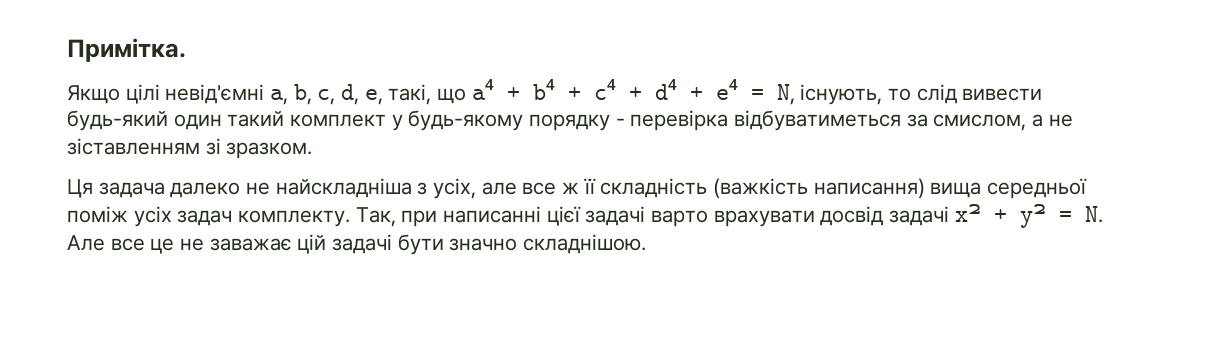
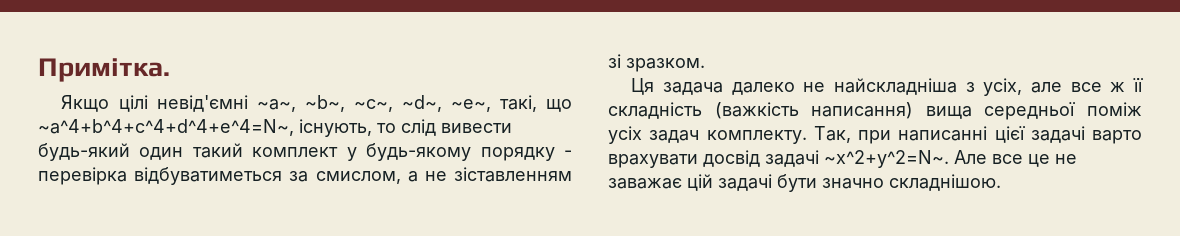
[270,79,795,105] a, b, c, d, e, такі, що a⁴ + b⁴ + c⁴ + d⁴ + e⁴ = N, -> [256,95,572,112] [38,119,294,136] ~a~, ~b~, ~c~, ~d~, ~e~, такі, що ~a^4+b^4+c^4+d^4+e^4=N~,
[954,204,1103,228] x² + y² = N. -> [824,150,949,168] ~x^2+y^2=N~.

